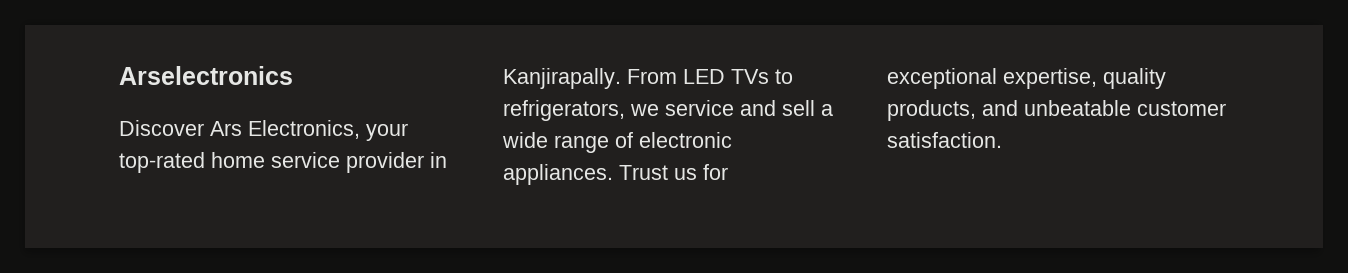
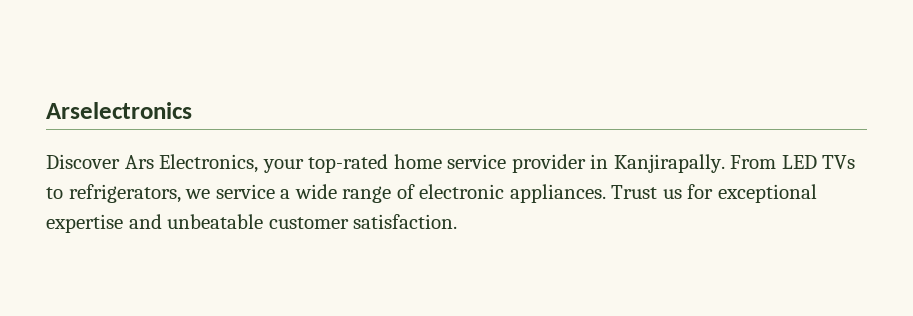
[740,100,815,116] and sell -> (275, 191) none
[1003,68,1166,89] [887,100,976,121] expertise, quality products, -> [46,214,123,233] expertise

